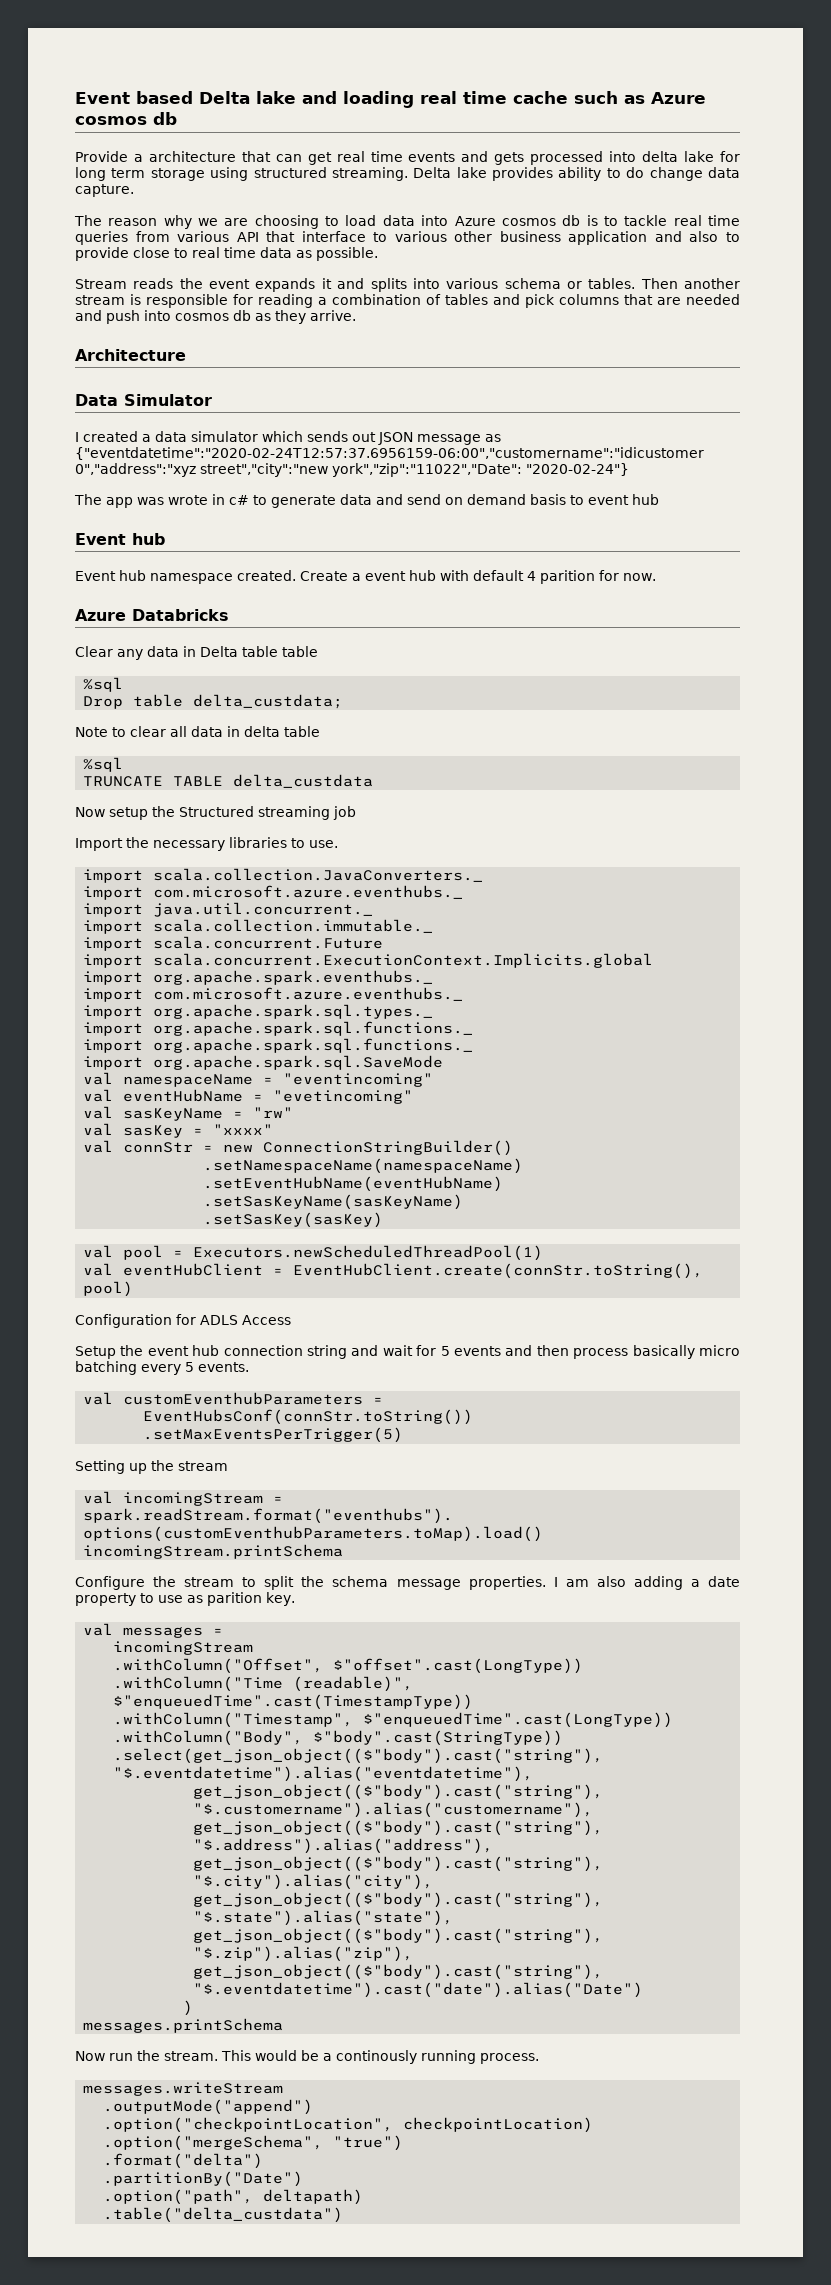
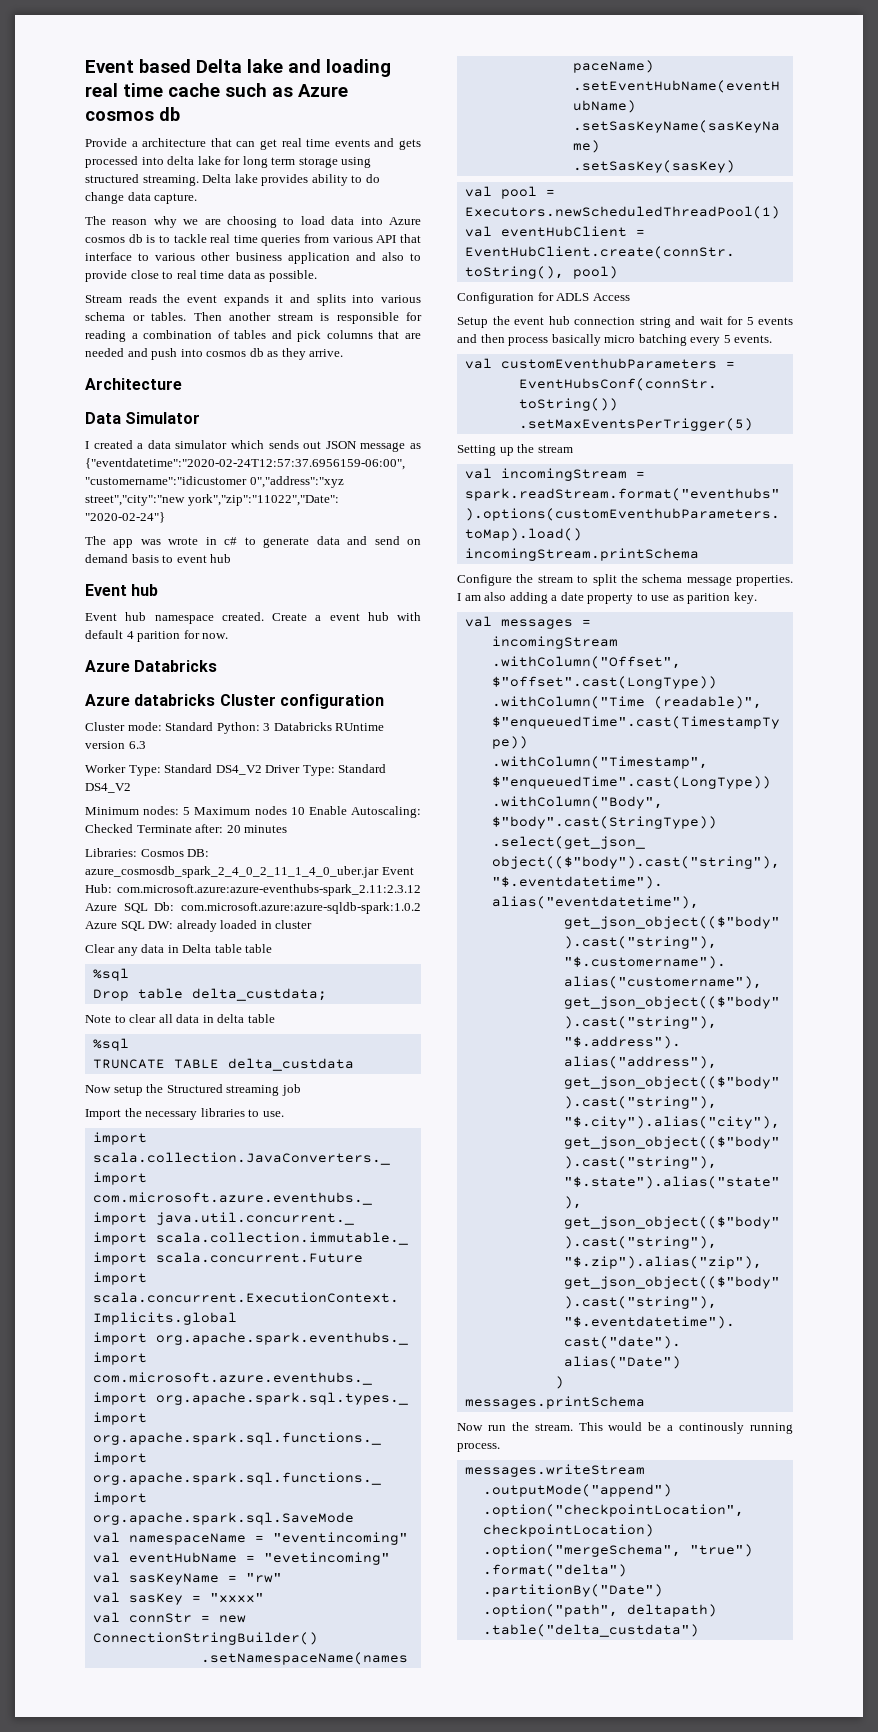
(229, 615) none -> [85,694,384,709] [85,722,385,734] [85,741,146,749] [85,764,387,776] [85,783,131,793] [85,806,421,818] [85,824,288,833] [85,848,210,857] [85,866,414,878] [85,884,421,896] [85,902,421,914] [85,920,313,932] // Azure databricks Cluster configuration // Cluster mode: Standard Python: 3 Databricks RUntime version 6.3 // Worker Type: Standard DS4_V2 Driver Type: Standard DS4_V2 // Minimum nodes: 5 Maximum nodes 10 Enable Autoscaling: Checked Terminate after: 20 minutes // Libraries: Cosmos DB: azure_cosmosdb_spark_2_4_0_2_11_1_4_0_uber.jar Event Hub: com.microsoft.azure:azure-eventhubs-spark_2.11:2.3.12 Azure SQL Db: com.microsoft.azure:azure-sqldb-spark:1.0.2 Azure SQL DW: already loaded in cluster

